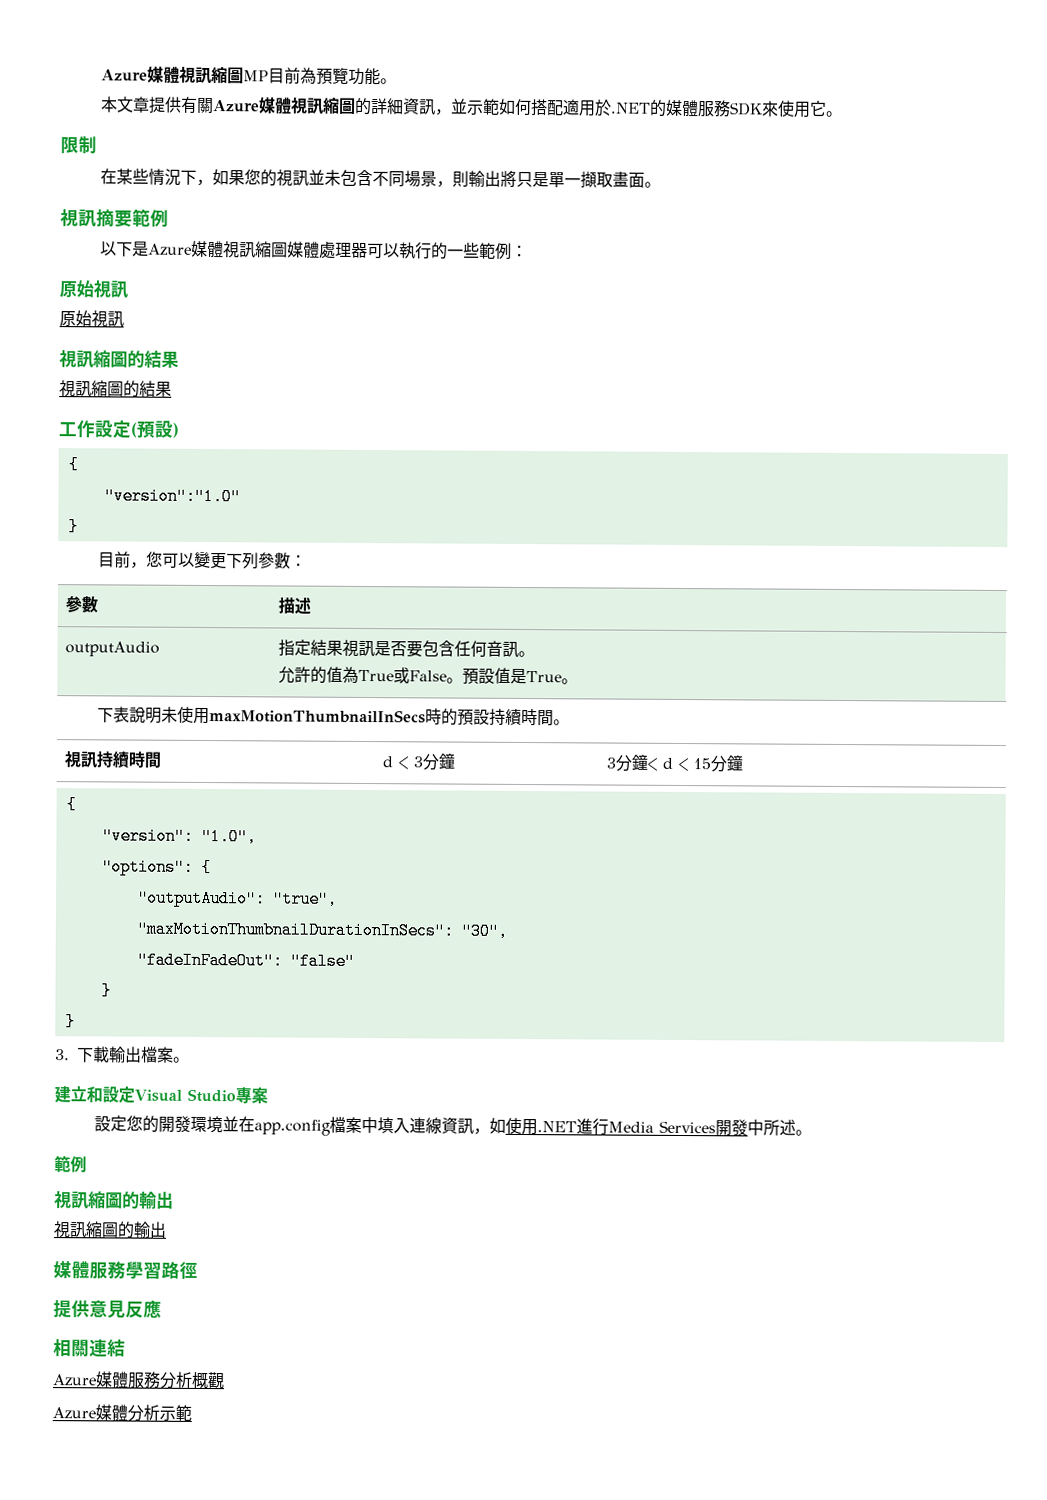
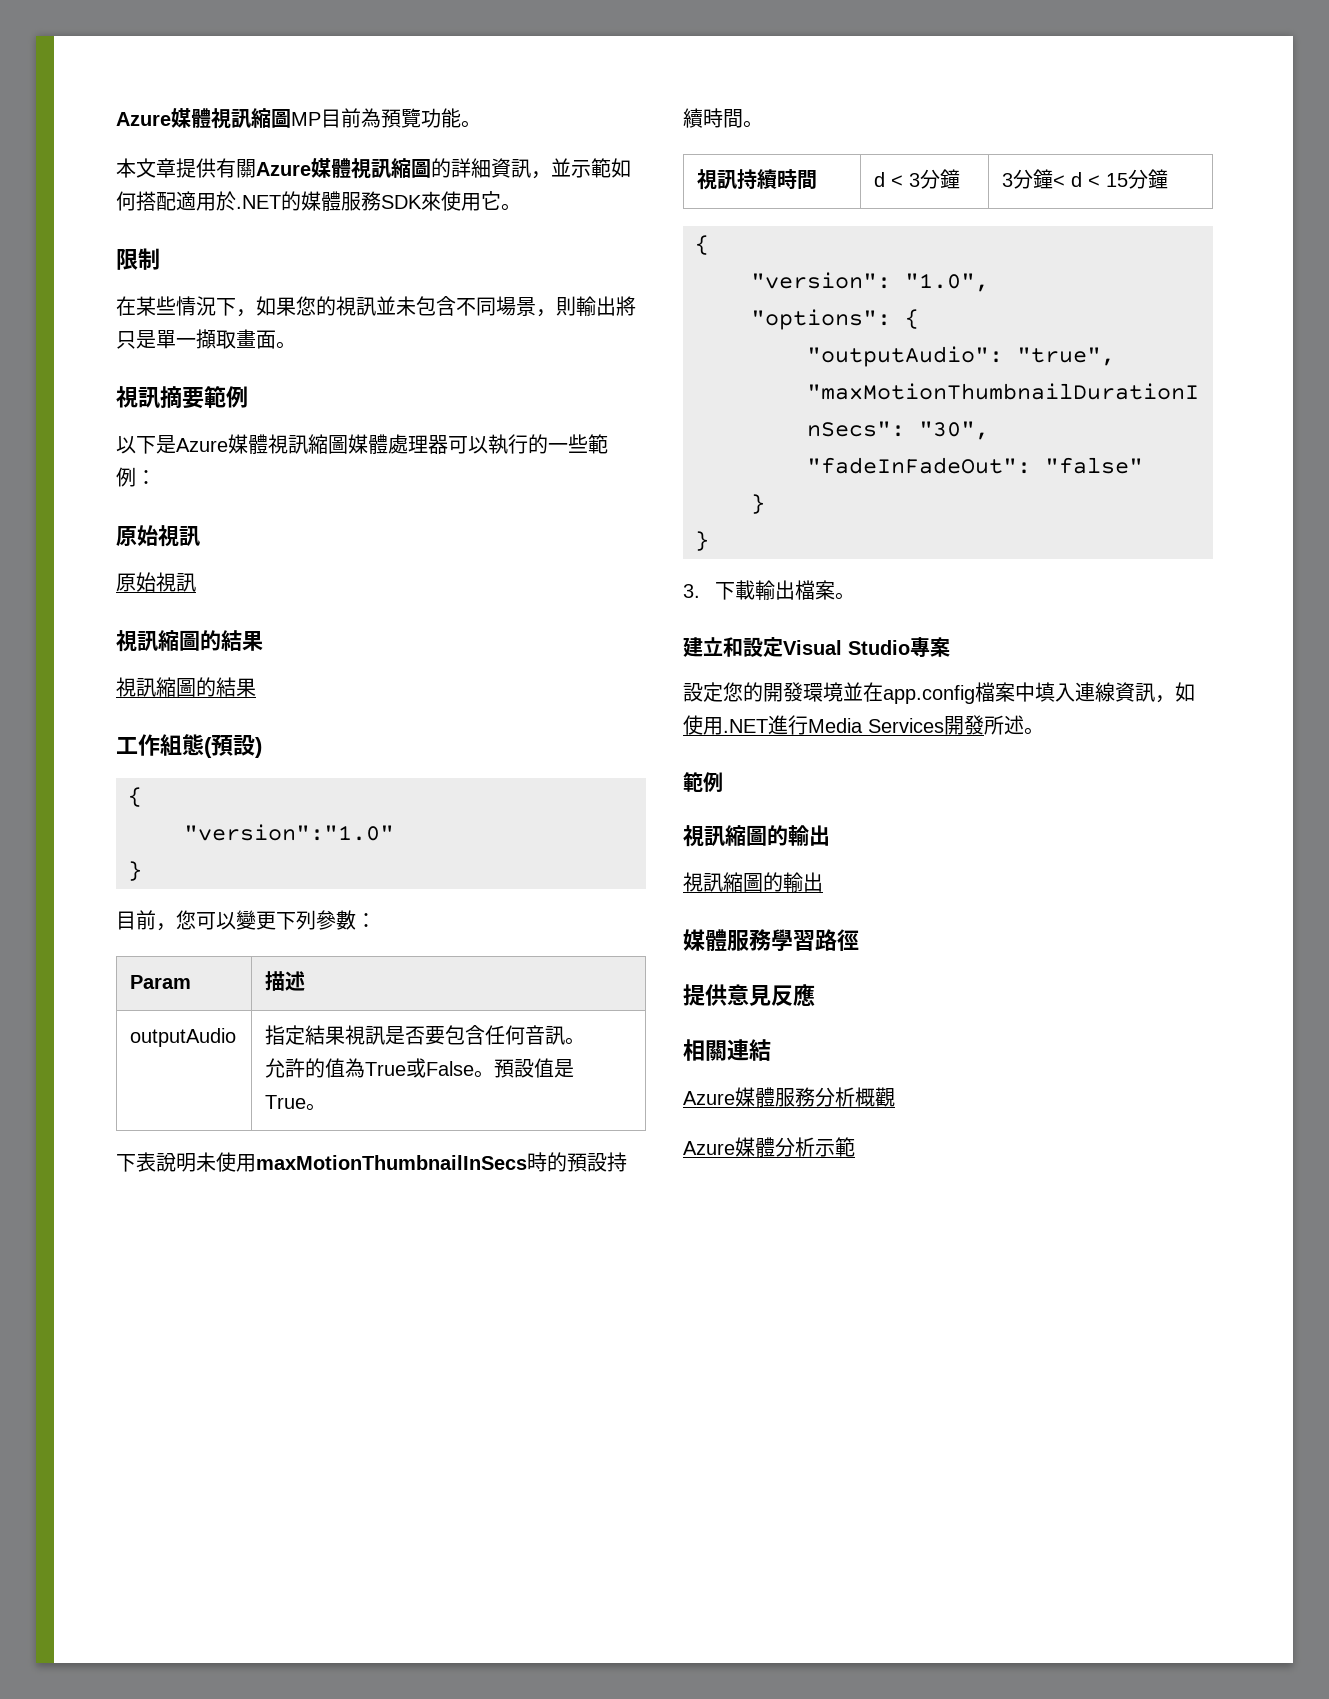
[94,420,132,439] 設定 -> [160,734,204,756] 組態
[65,595,99,614] 參數 -> [130,975,192,989] Param
[746,1119,764,1136] 中 -> (984, 725) none

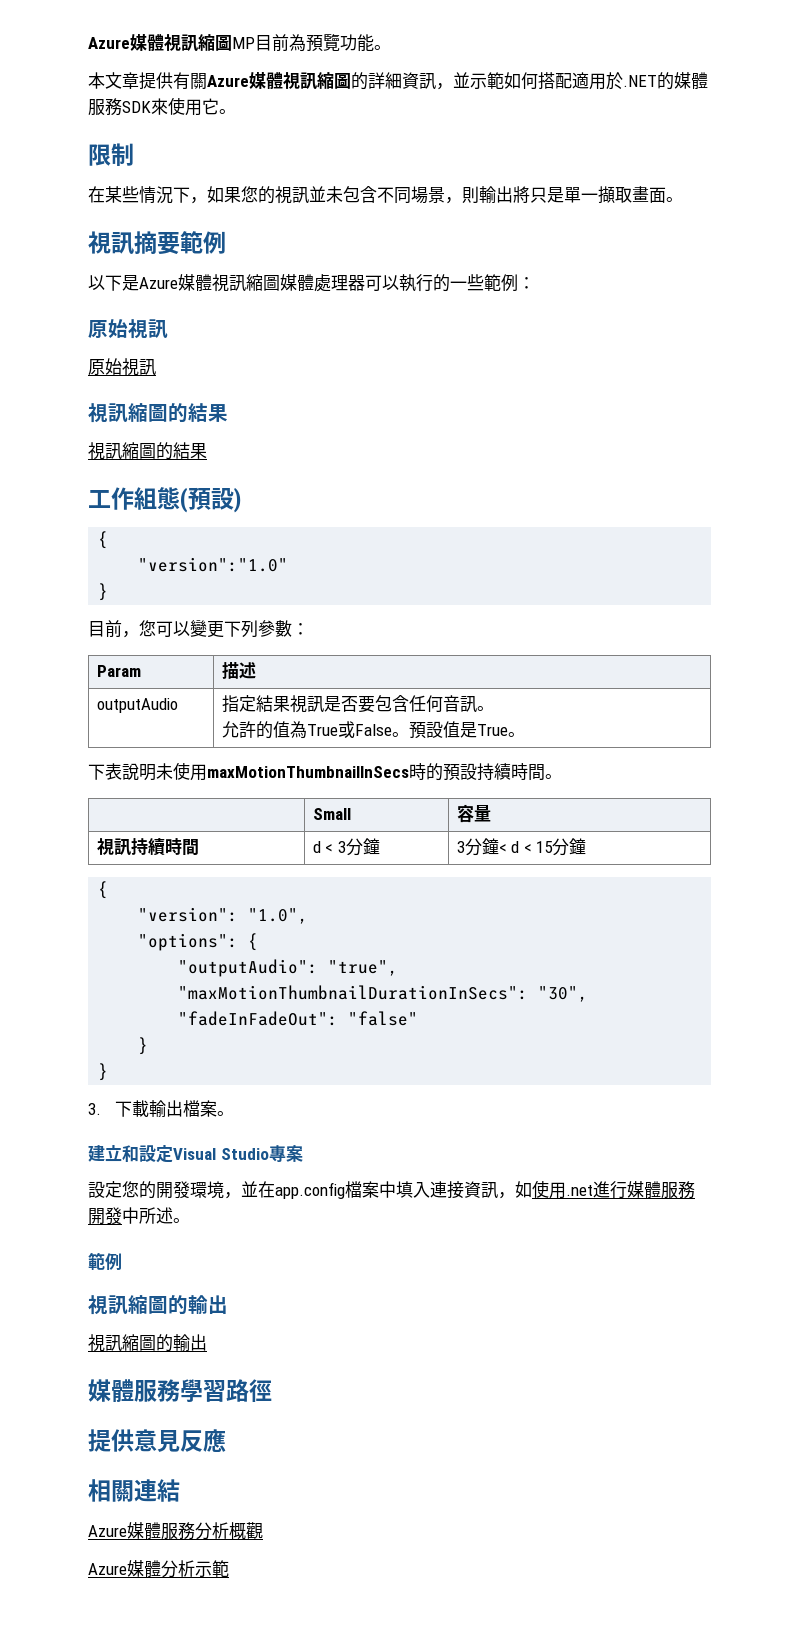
(763, 124) none -> [312,808,351,820] [456,804,491,823] // | Small | 容量
(843, 692) none -> [224,1192,241,1199] ，
[1095,682,1115,702] 線 -> [447,1181,464,1199] 接
[723,715,984,735] .NET進行Media Services開發 -> [566,1181,695,1199] [88,1207,139,1225] .net進行媒體服務開發中

